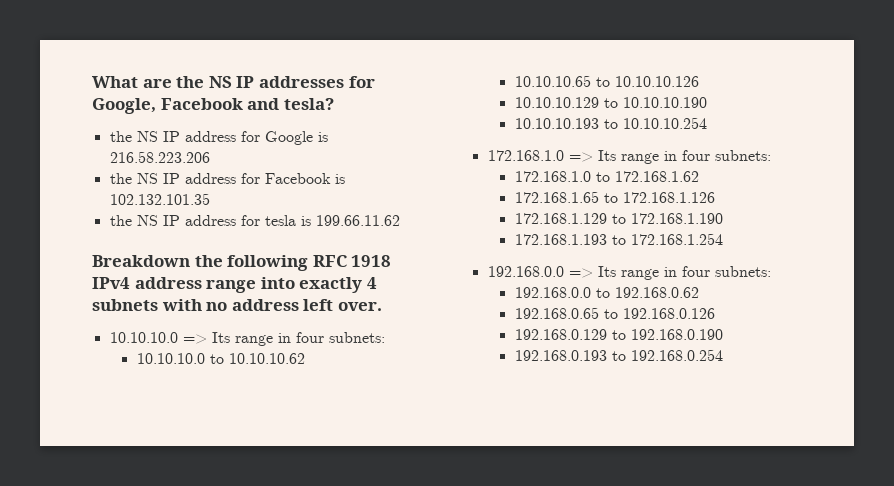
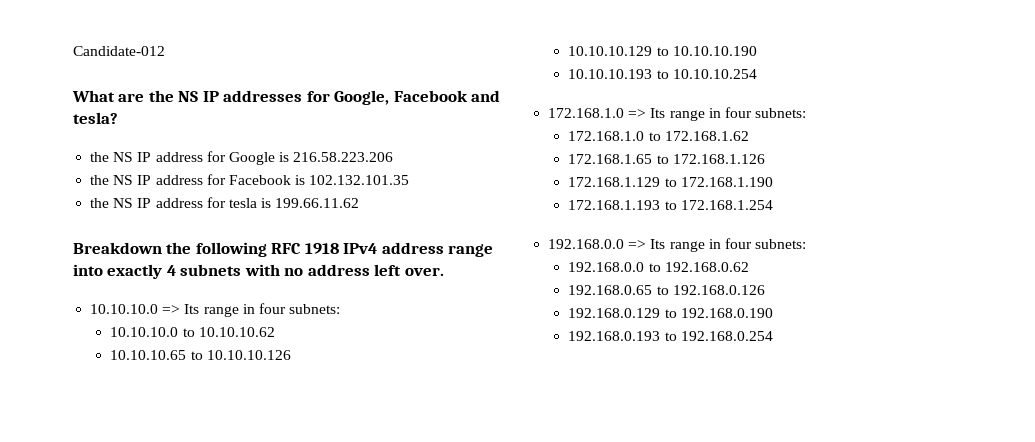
(92, 82) none -> [73,46,165,56] Candidate-012 //

